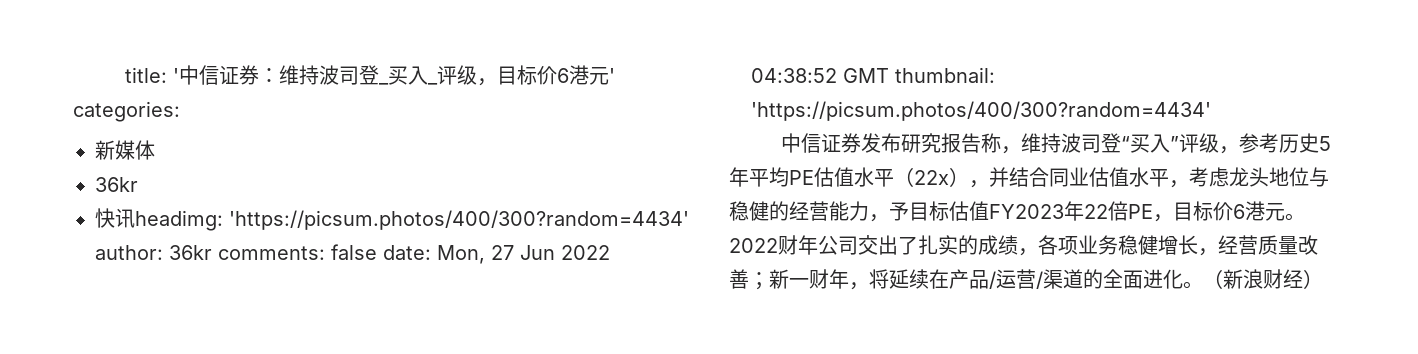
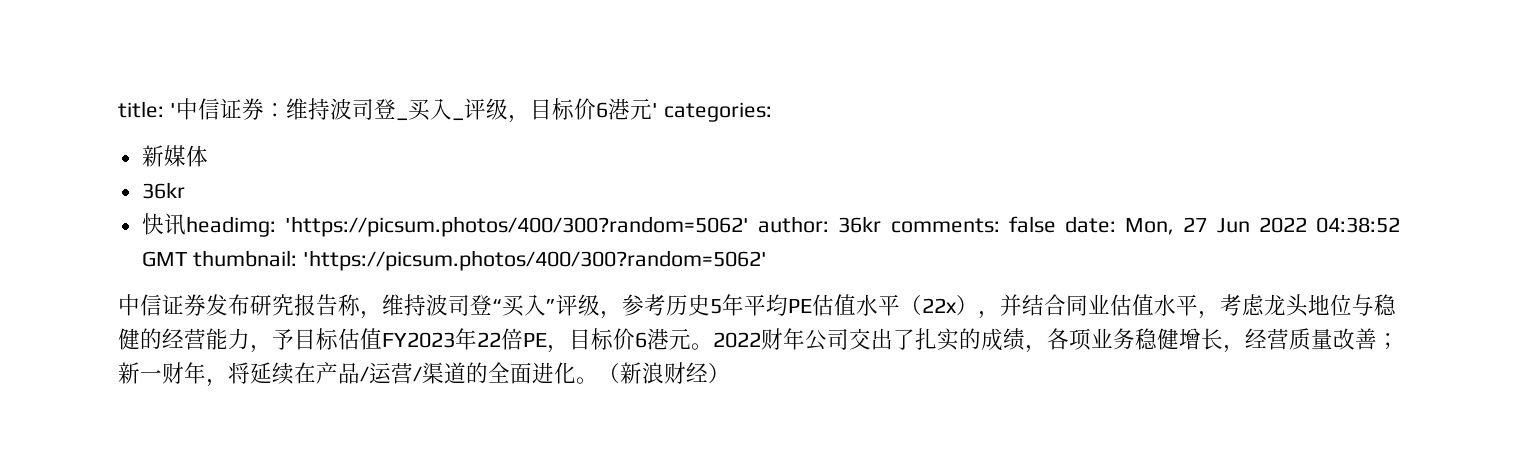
[229,210,689,230] 'https://picsum.photos/400/300?random=4434' -> [284,216,749,237] 'https://picsum.photos/400/300?random=5062'
[751,101,1211,121] 'https://picsum.photos/400/300?random=4434' -> [303,250,768,271] 'https://picsum.photos/400/300?random=5062'

